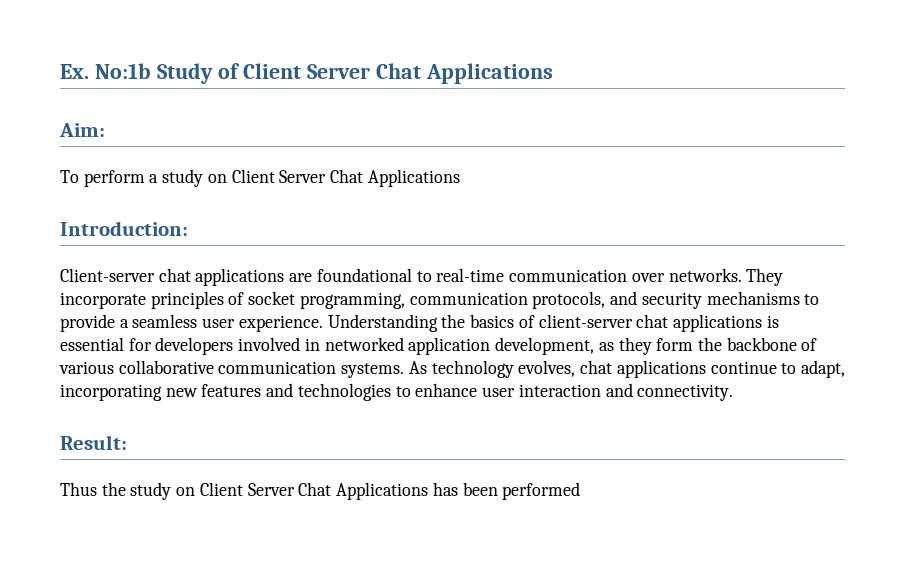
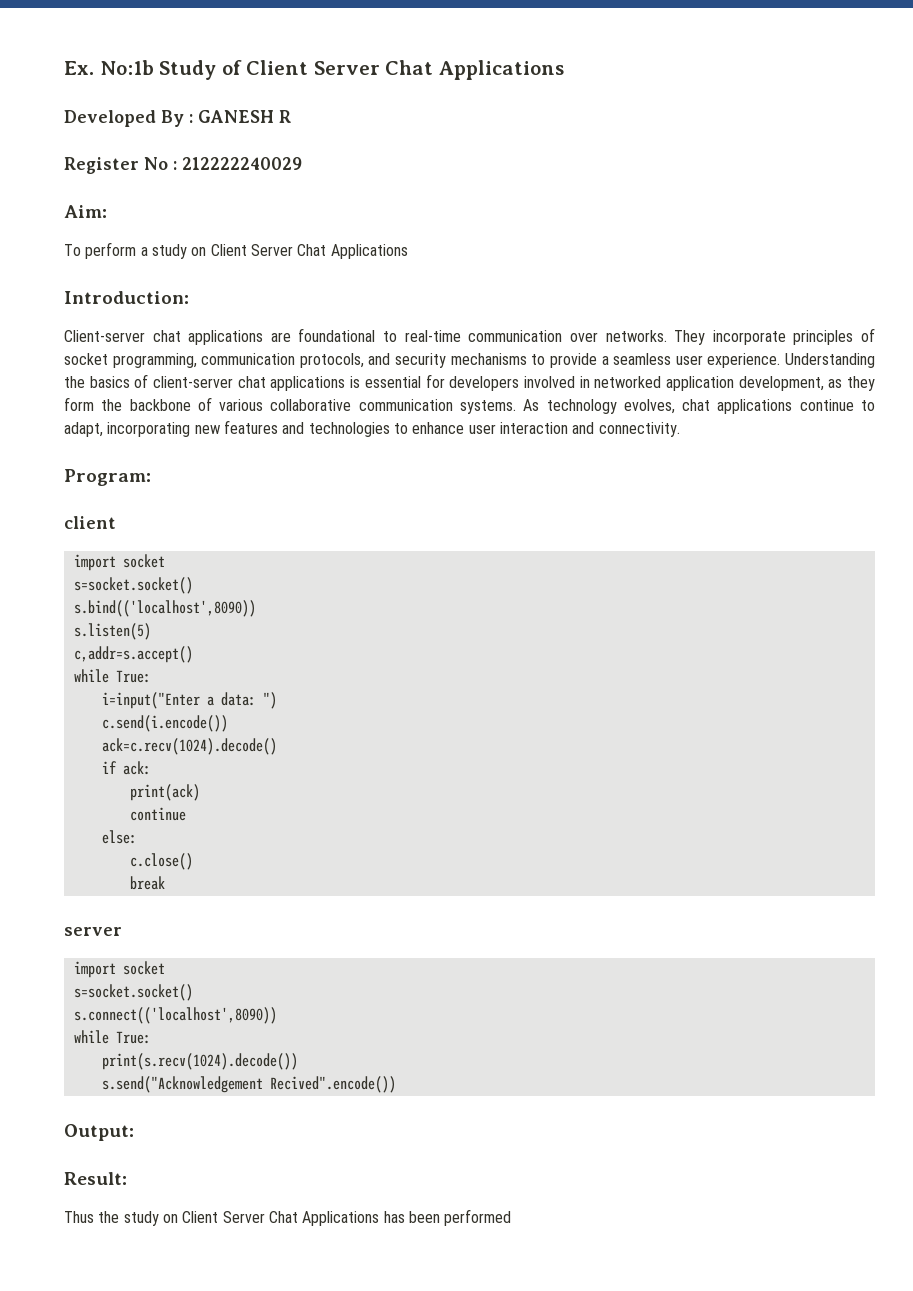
(553, 73) none -> [64,110,291,127] [64,157,302,174] // Developed By : GANESH R // Register No : 212222240029
(734, 392) none -> [64,469,151,486] [64,516,116,529] [73,554,165,571] [73,577,193,594] [73,600,256,617] [73,623,151,640] [73,646,193,663] [73,669,151,683] [101,692,277,709] [101,715,228,732] [101,738,277,755] [101,761,151,775] [129,784,200,801] [129,807,186,821] [101,830,137,844] [129,853,193,870] [129,876,165,890] [64,927,122,936] [73,961,165,978] [73,984,193,1001] [73,1007,277,1024] [73,1030,151,1044] [101,1053,298,1070] [101,1076,396,1093] [64,1124,134,1141] // Program: // client // import socket // s=socket.socket() // s.bind(('localhost',8090)) // s.listen(5) // c,addr=s.accept() // while True: // i=input("Enter a data: ") // c.send(i.encode()) // ack=c.recv(1024).decode() // if ack: // print(ack) // continue // else: // c.close() // break // server // import socket // s=socket.socket() // s.connect(('localhost',8090)) // while True: // print(s.recv(1024).decode()) // s.send("Acknowledgement Recived".encode()) // Output:

